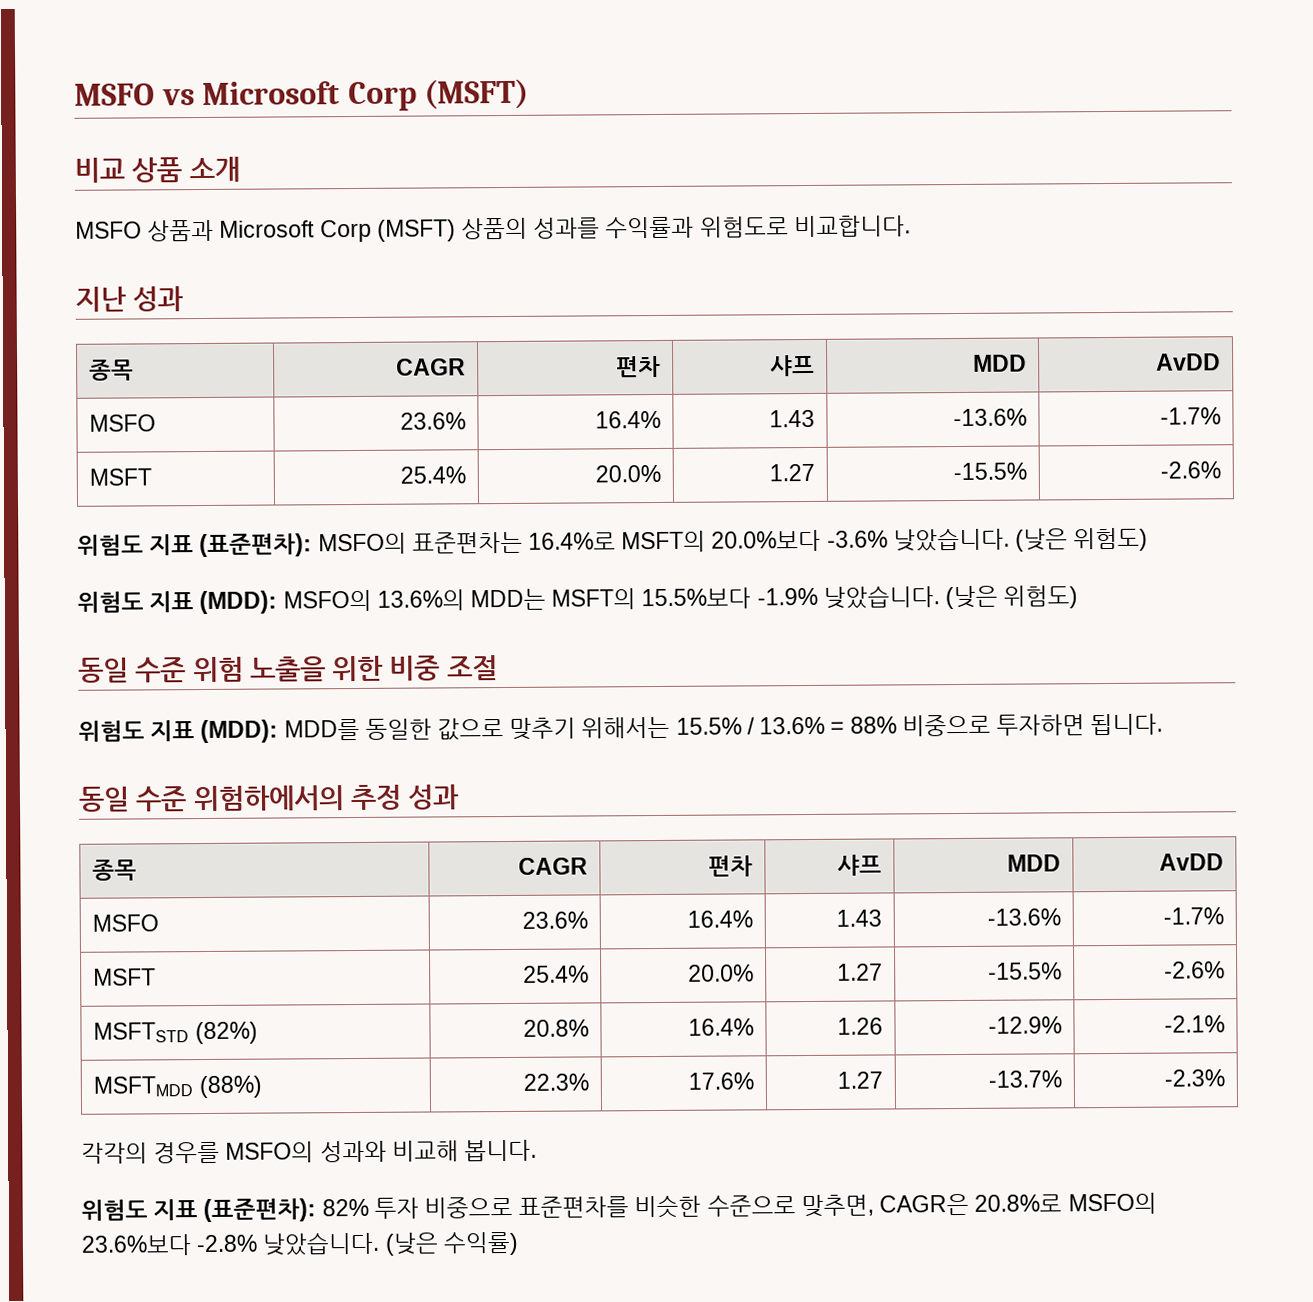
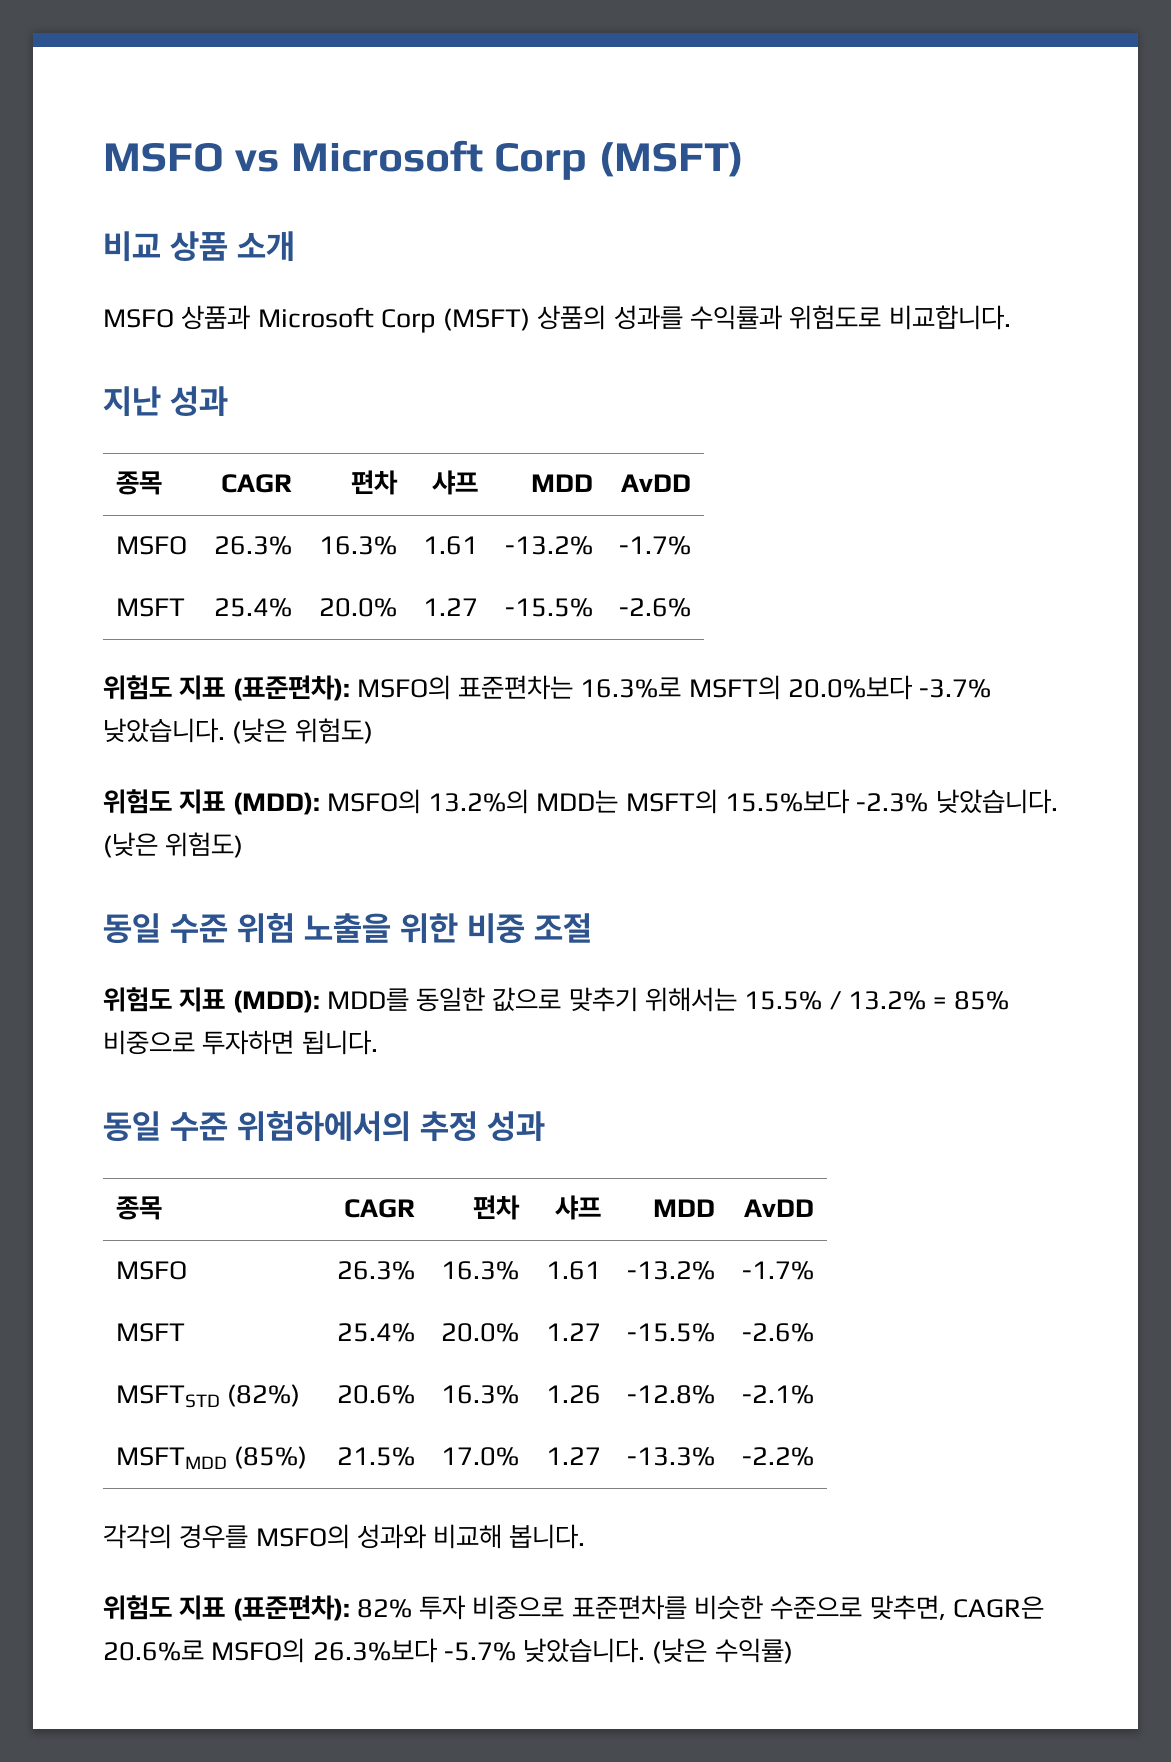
[399,412,466,430] [594,410,661,429] [768,409,815,428] [952,408,1027,427] 23.6% | 16.4% | 1.43 | -13.6% -> [214,536,293,555] [319,536,398,555] [423,536,479,555] [505,536,594,555] 26.3% | 16.3% | 1.61 | -13.2%
[528,532,617,550] 16.4%로 -> [580,677,682,698] 16.3%로
[826,530,888,548] -3.6% -> [919,679,992,698] -3.7%
[376,589,465,611] 13.6%의 -> [428,789,530,814] 13.2%의
[756,587,818,606] -1.9% -> [856,793,929,812] -2.3%
[759,716,897,735] 13.6% = 88% -> [847,991,1010,1010] 13.2% = 85%
[521,911,588,929] [686,910,753,928] [835,909,882,927] [986,908,1061,926] 23.6% | 16.4% | 1.43 | -13.6% -> [337,1261,416,1280] [441,1261,520,1280] [546,1261,602,1280] [627,1261,716,1280] 26.3% | 16.3% | 1.61 | -13.2%
[522,1019,589,1037] [687,1018,754,1036] 20.8% | 16.4% -> [337,1385,416,1404] [441,1385,520,1404] 20.6% | 16.3%
[987,1016,1062,1034] -12.9% -> [627,1385,716,1404] -12.8%
[198,1075,262,1099] [522,1073,589,1091] [687,1072,754,1090] [836,1071,883,1089] [987,1070,1062,1088] [1163,1069,1225,1087] (88%) | 22.3% | 17.6% | 1.27 | -13.7% | -2.3% -> [234,1446,308,1469] [337,1447,416,1466] [441,1447,520,1466] [546,1447,602,1465] [627,1447,716,1466] [742,1447,815,1466] (85%) | 21.5% | 17.0% | 1.27 | -13.3% | -2.2%
[974,1192,1157,1215] [81,1234,258,1256] 20.8%로 MSFO의 23.6%보다 -2.8% -> [103,1638,516,1663] 20.6%로 MSFO의 26.3%보다 -5.7%

